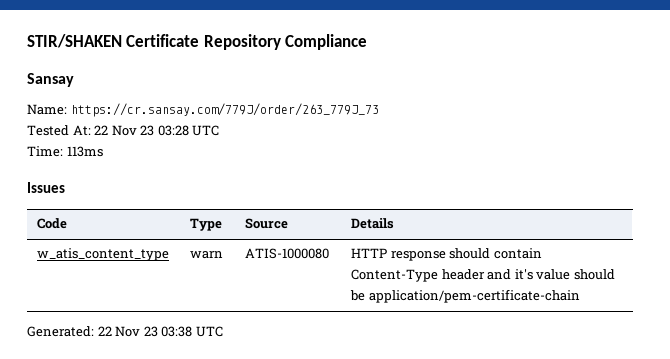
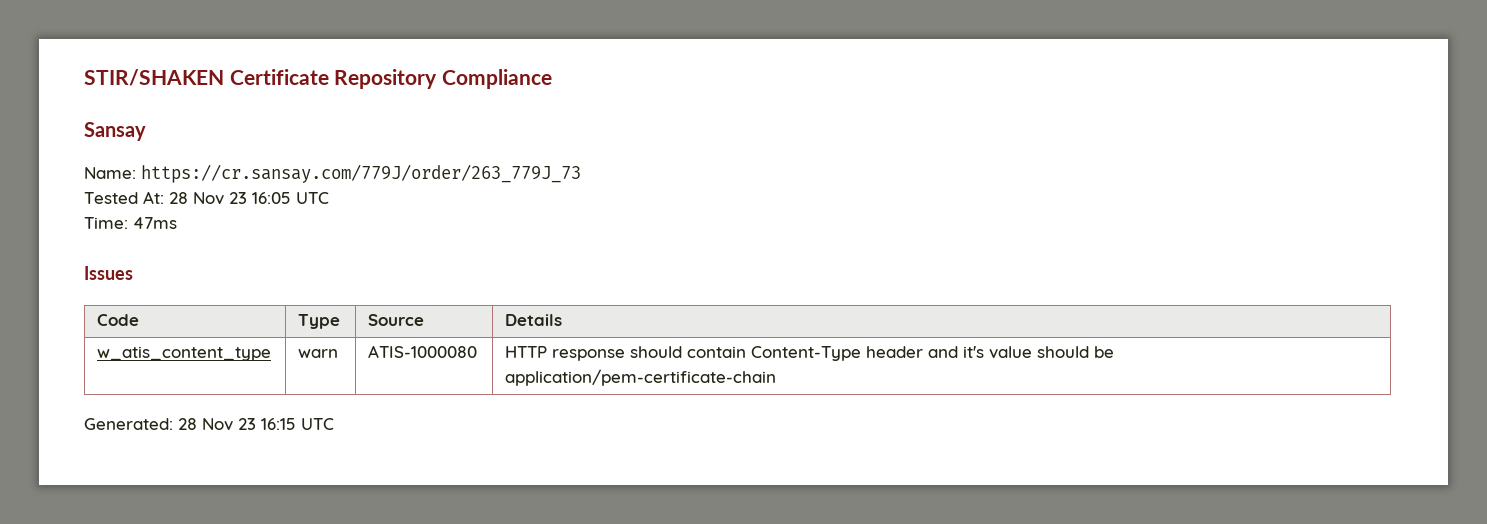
[94,125,189,136] 22 Nov 23 03:28 -> [169,192,291,205] 28 Nov 23 16:05
[66,146,103,157] 113ms -> [133,217,177,229] 47ms
[97,326,193,337] 22 Nov 23 03:38 -> [178,418,296,431] 28 Nov 23 16:15

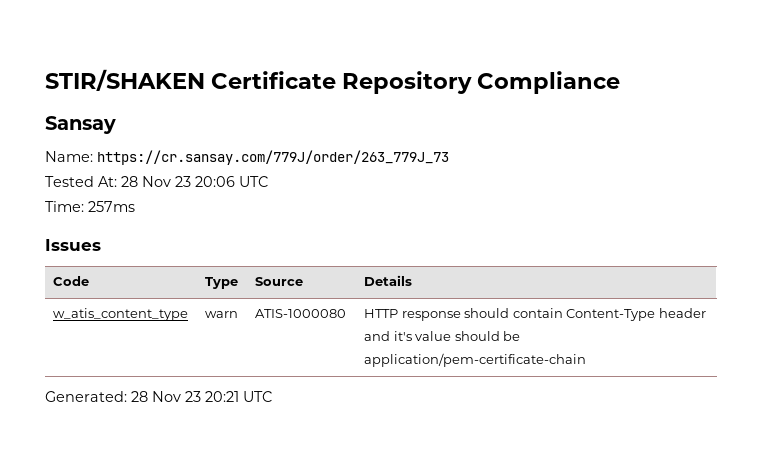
[252,192,291,204] 16:05 -> [195,176,235,187] 20:06
[133,217,177,229] 47ms -> [88,201,135,212] 257ms
[261,418,296,430] 16:15 -> [205,391,239,402] 20:21

